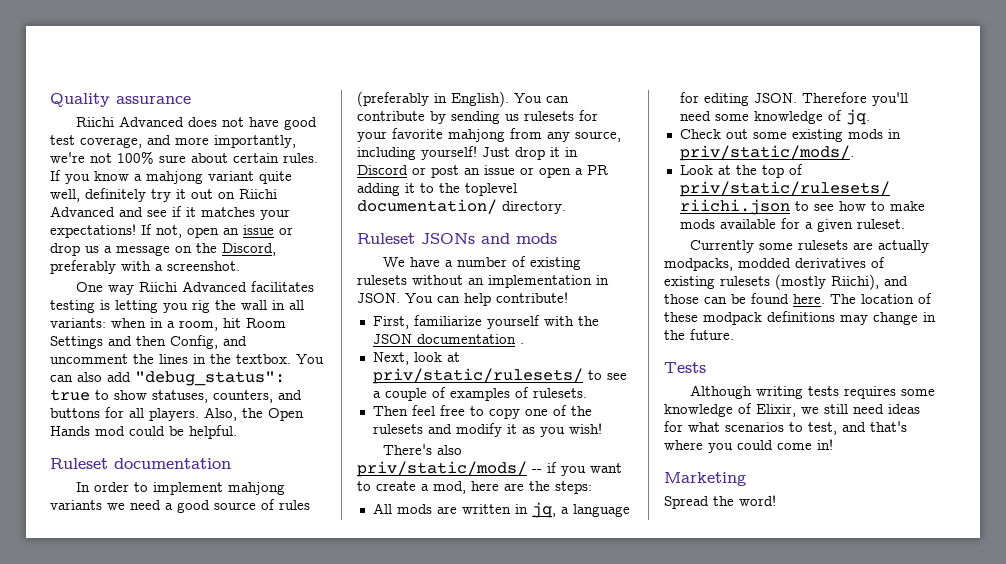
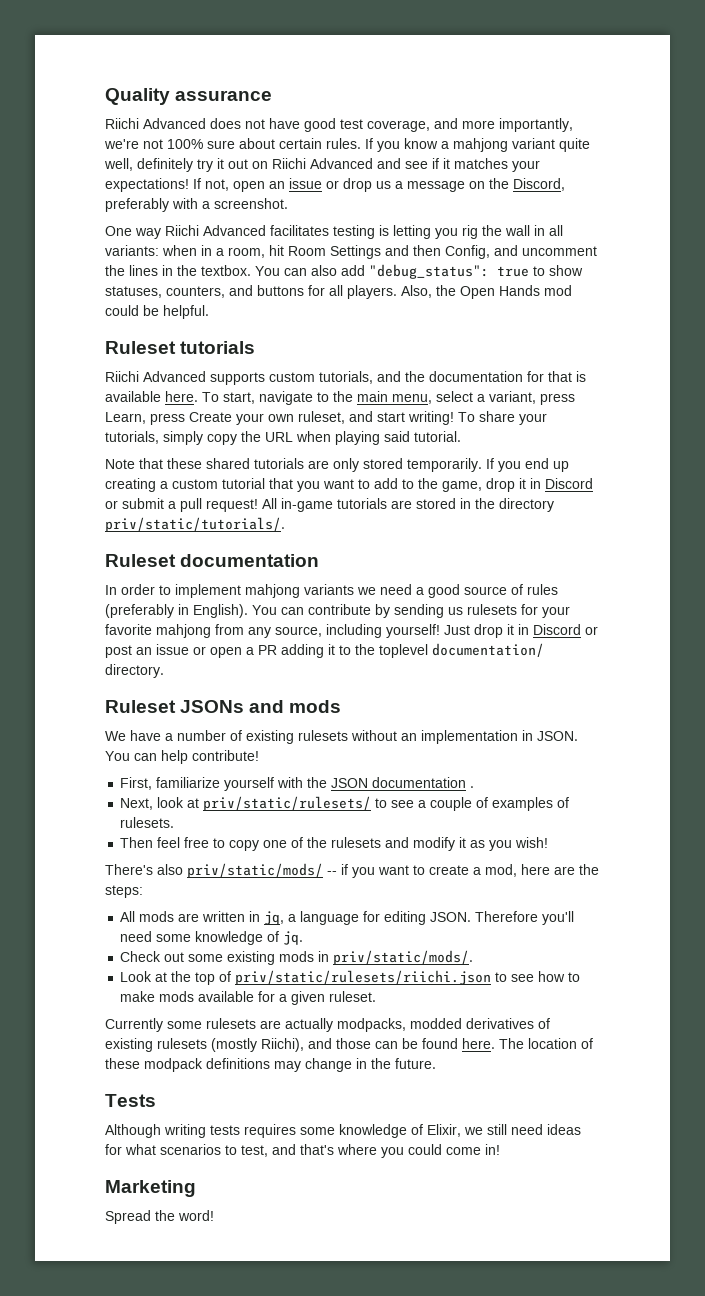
(237, 432) none -> [105,341,256,354] [105,371,586,385] [105,391,575,405] [105,411,547,425] [105,431,461,445] [105,458,569,472] [105,478,593,492] [105,498,554,512] [105,517,285,532] // Ruleset tutorials // Riichi Advanced supports custom tutorials, and the documentation for that is available here. To start, navigate to the main menu, select a variant, press Learn, press Create your own ruleset, and start writing! To share your tutorials, simply copy the URL when playing said tutorial. // Note that these shared tutorials are only stored temporarily. If you end up creating a custom tutorial that you want to add to the game, drop it in Discord or submit a pull request! All in-game tutorials are stored in the directory priv/static/tutorials/.

